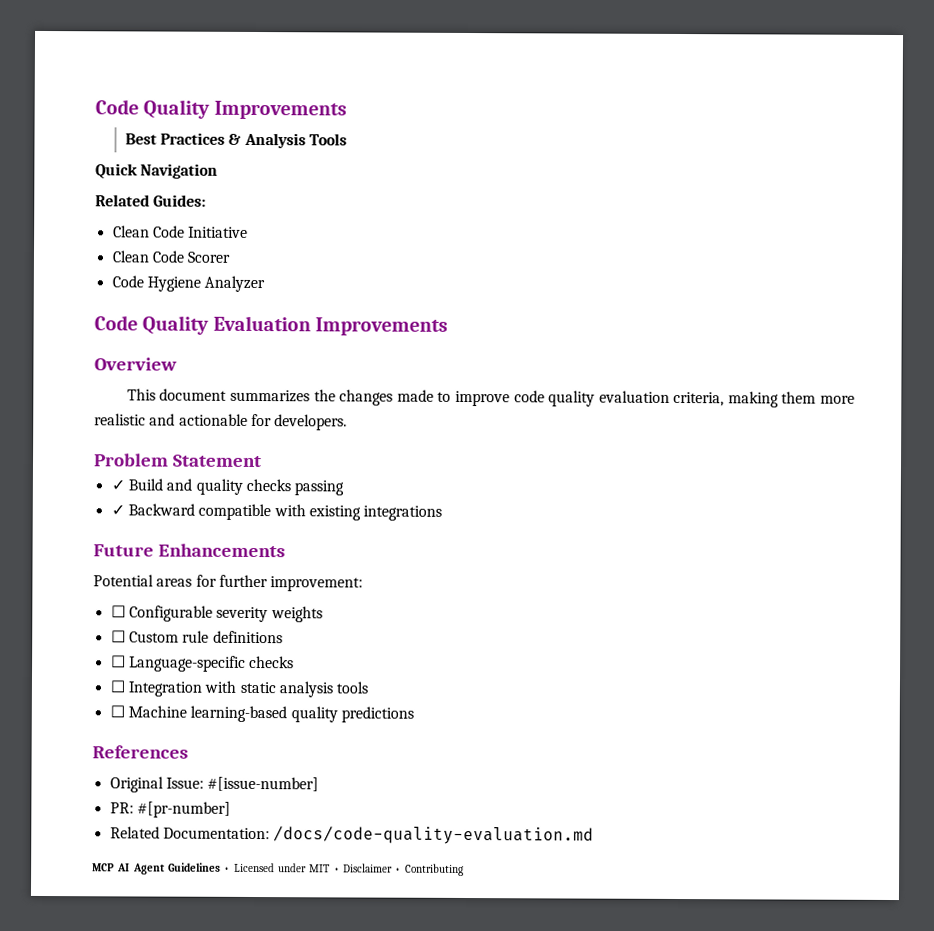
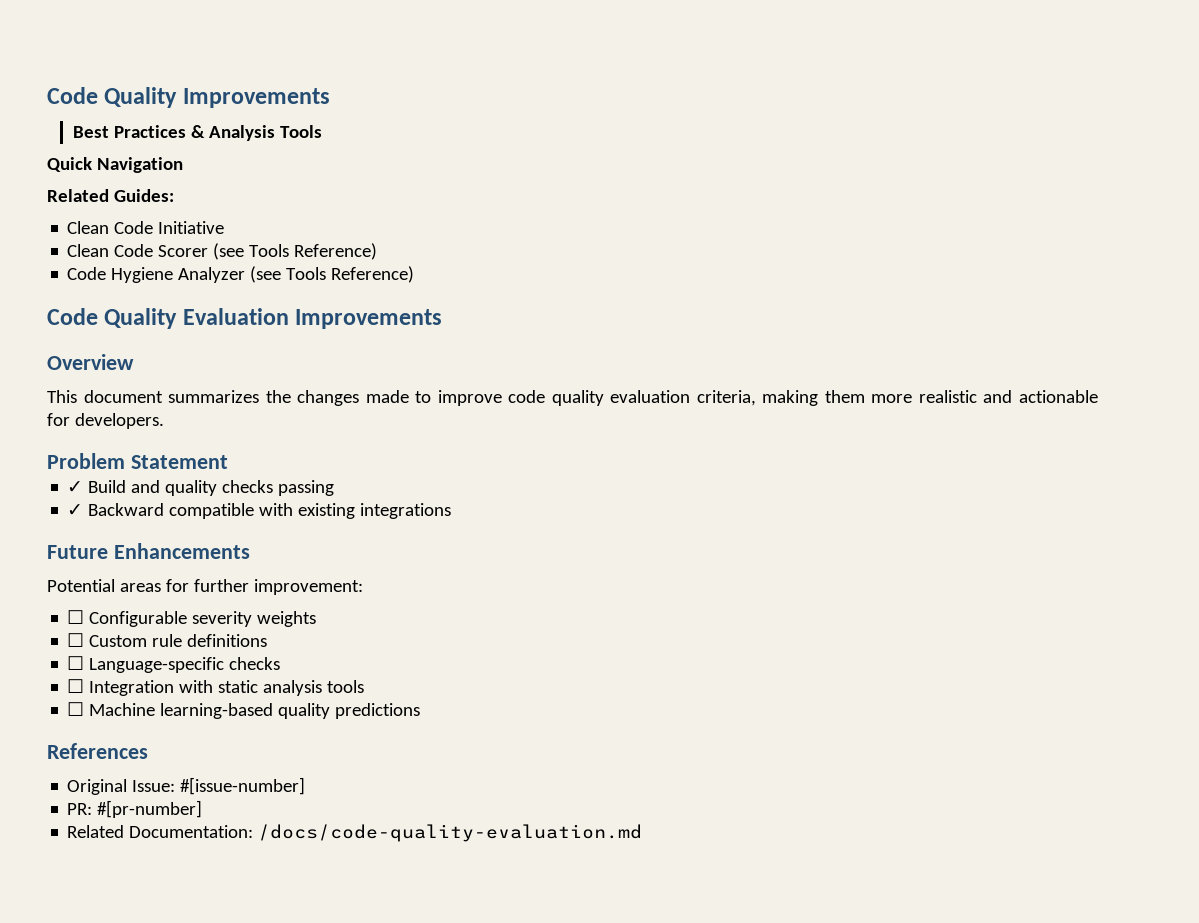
(232, 257) none -> [213,243,378,260] (see Tools Reference)
(266, 284) none -> [250,266,415,283] (see Tools Reference)
[92,862,464,876] // MCP AI Agent Guidelines • Licensed under MIT • Disclaimer • Contributing -> (643, 833) none

